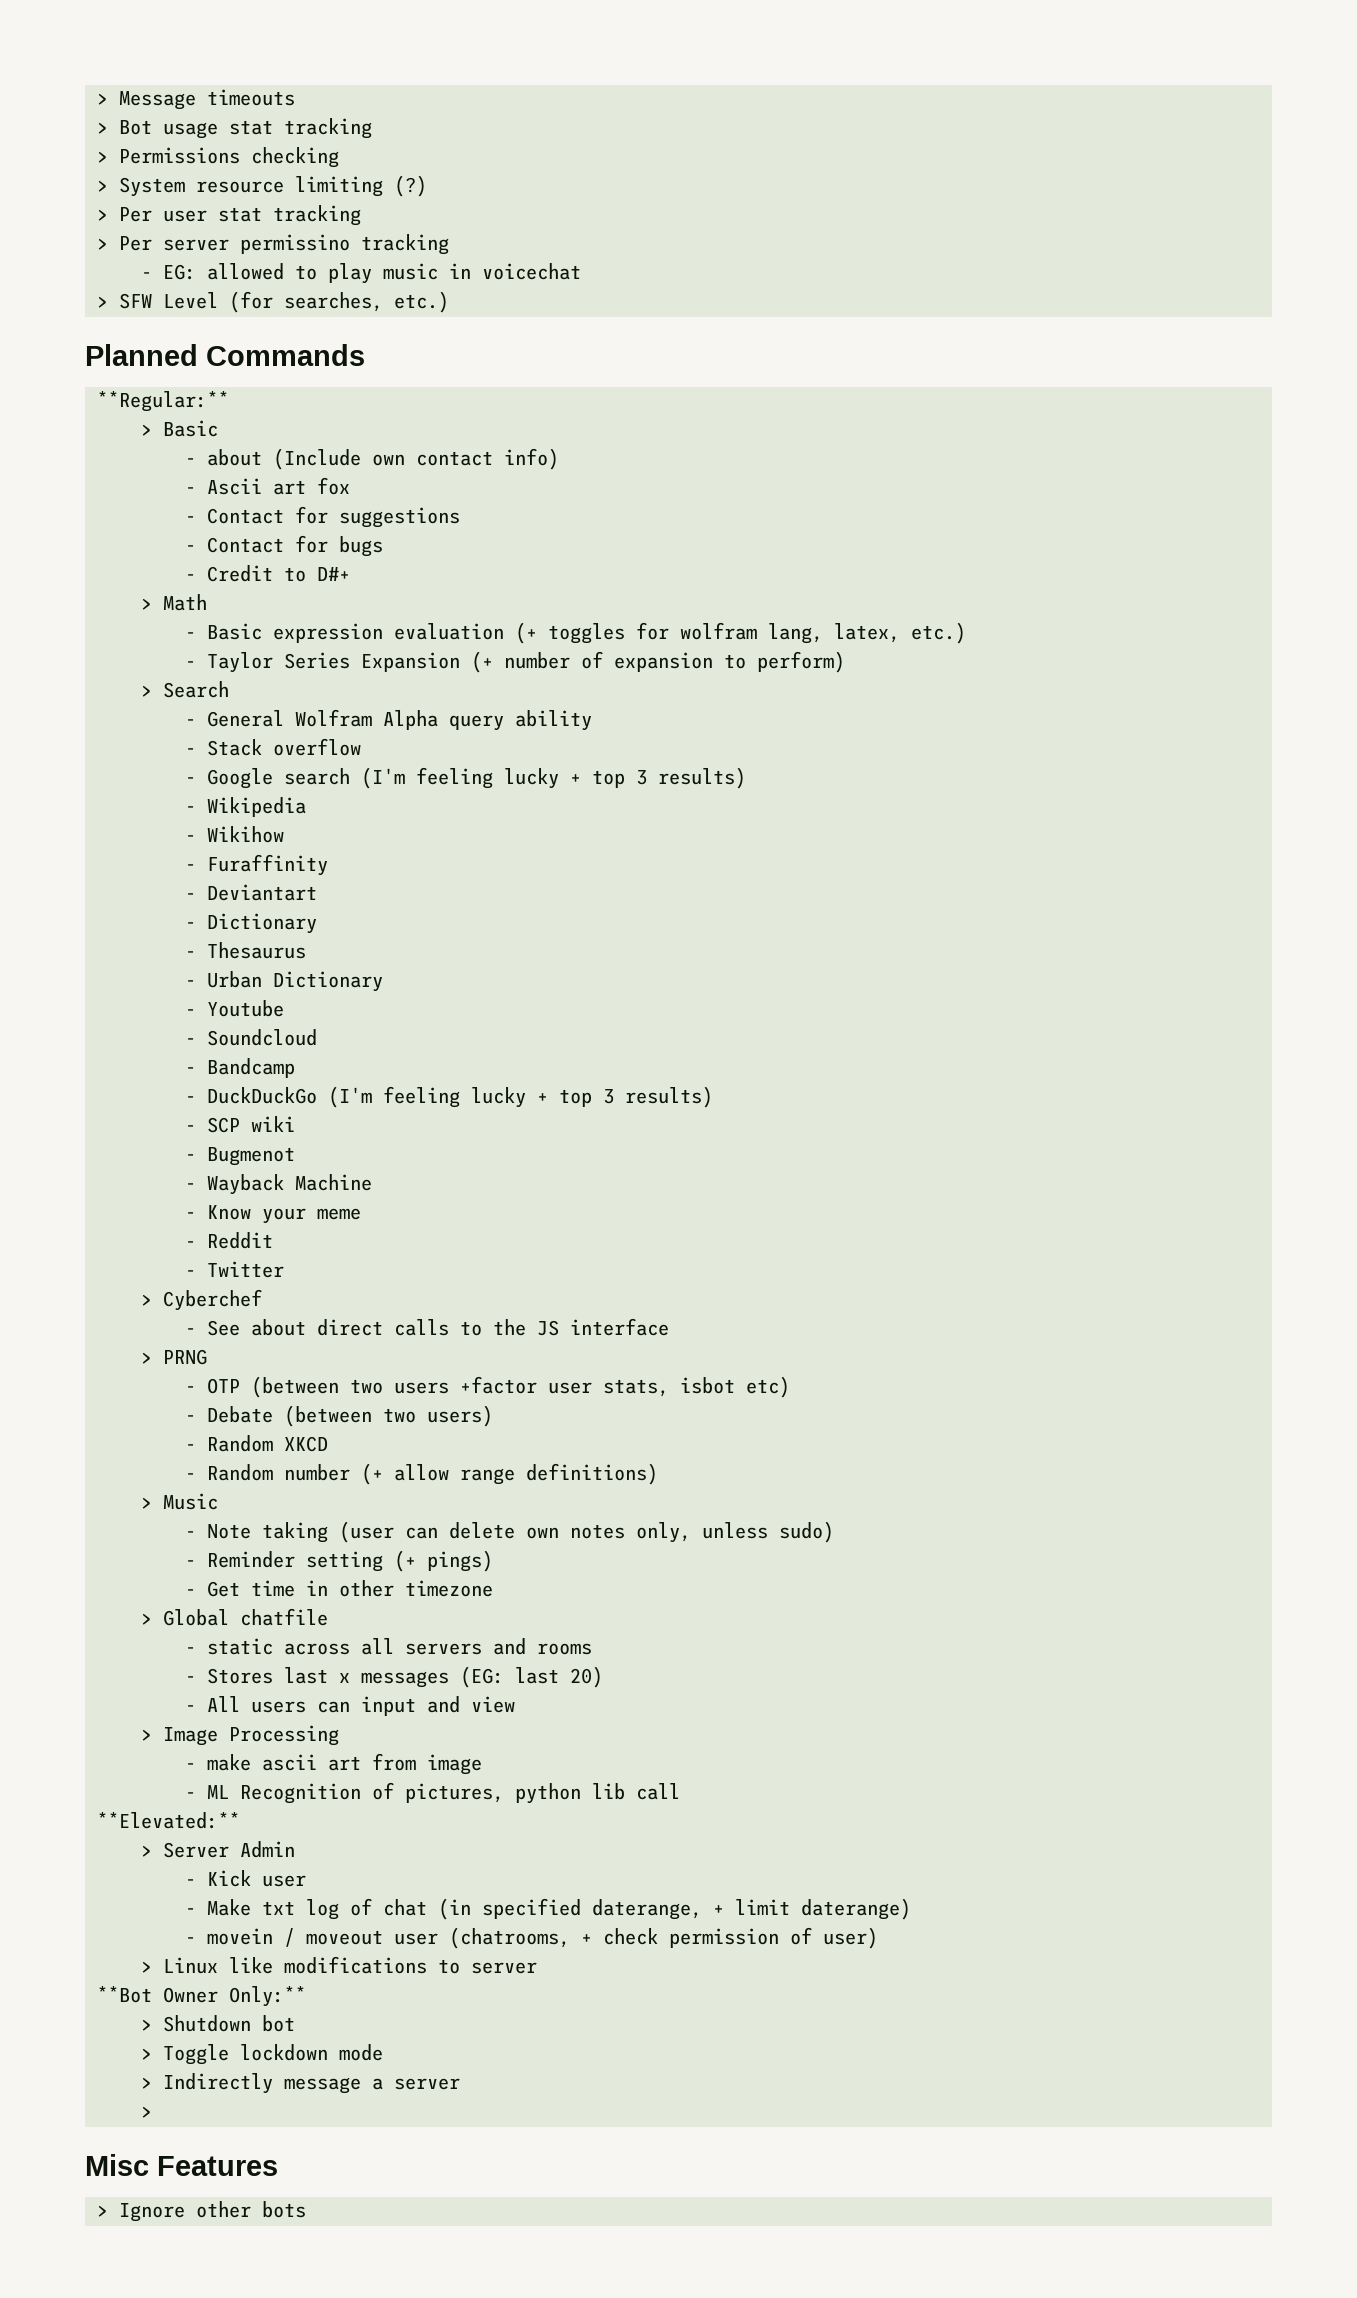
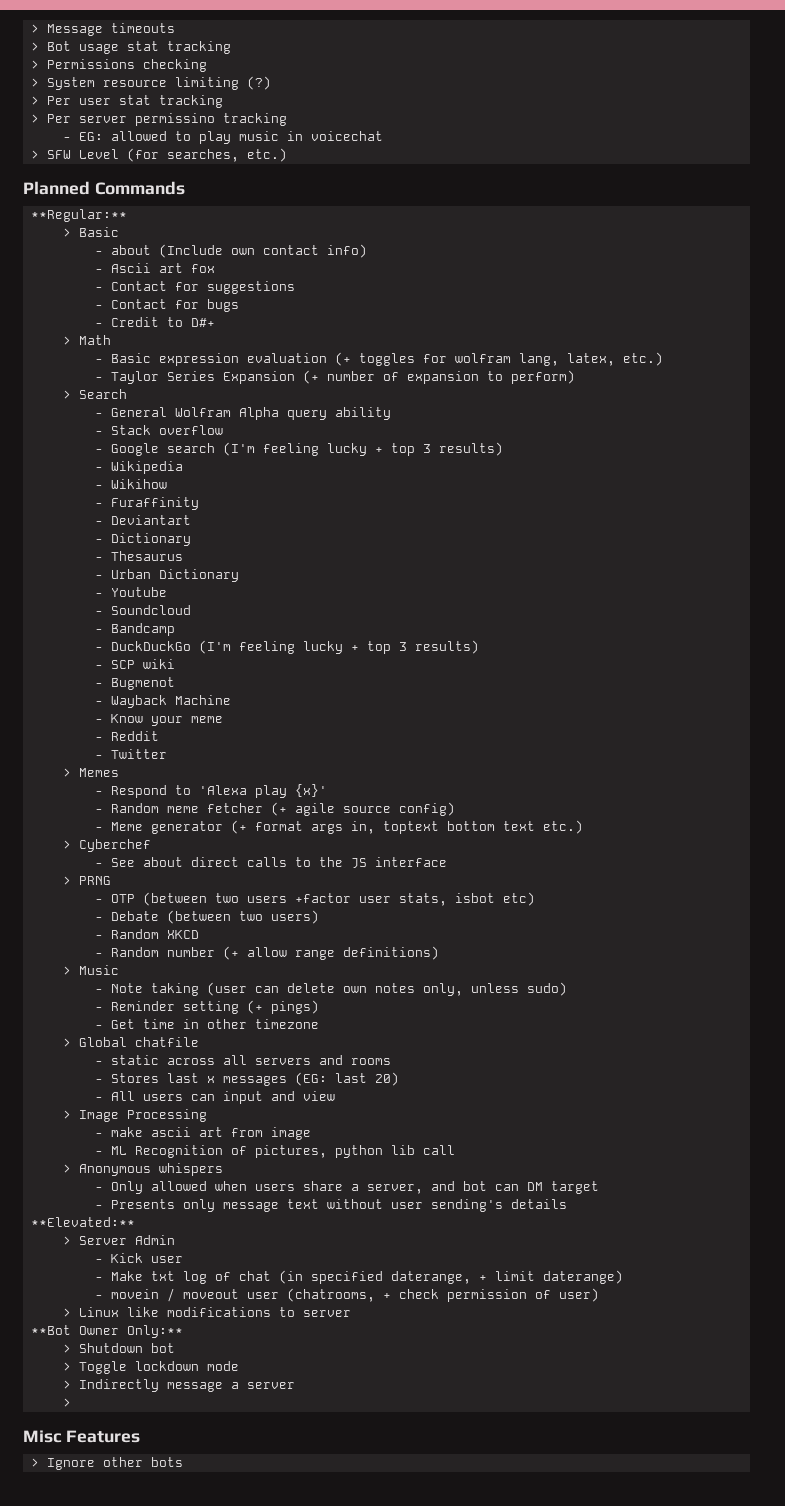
(285, 1269) none -> [63,768,120,777] [95,784,328,798] [95,802,456,816] [95,820,584,834] // > Memes // - Respond to 'Alexa play {x}' // - Random meme fetcher (+ agile source config) // - Meme generator (+ format args in, toptext bottom text etc.)
(681, 1791) none -> [63,1163,224,1176] [95,1181,600,1194] [95,1199,568,1212] // > Anonymous whispers // - Only allowed when users share a server, and bot can DM target // - Presents only message text without user sending's details

